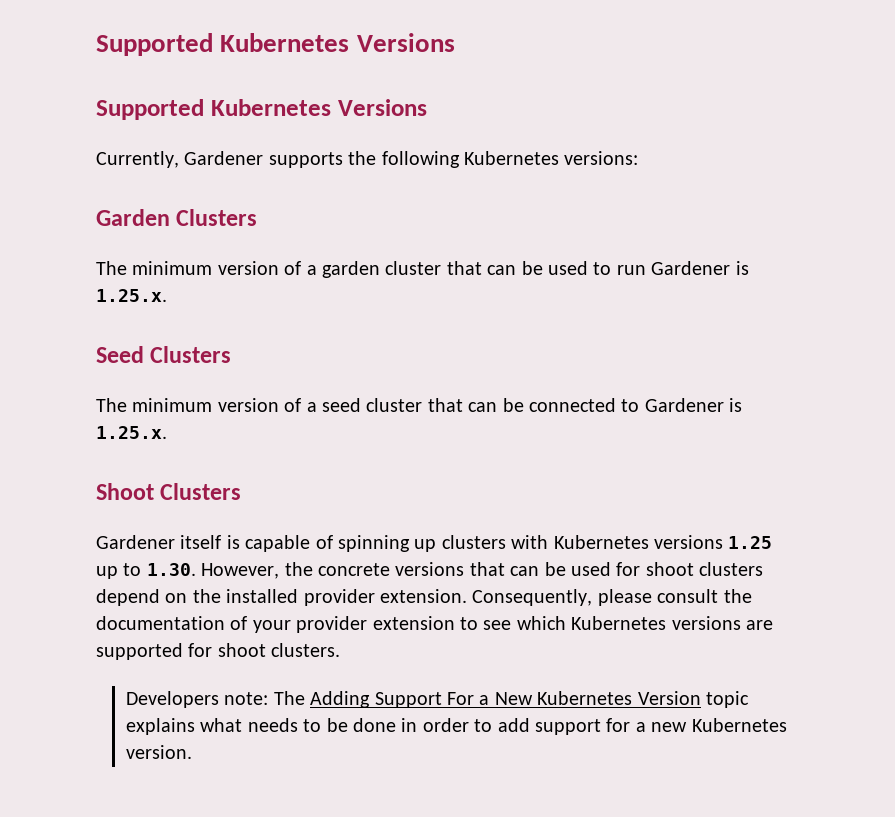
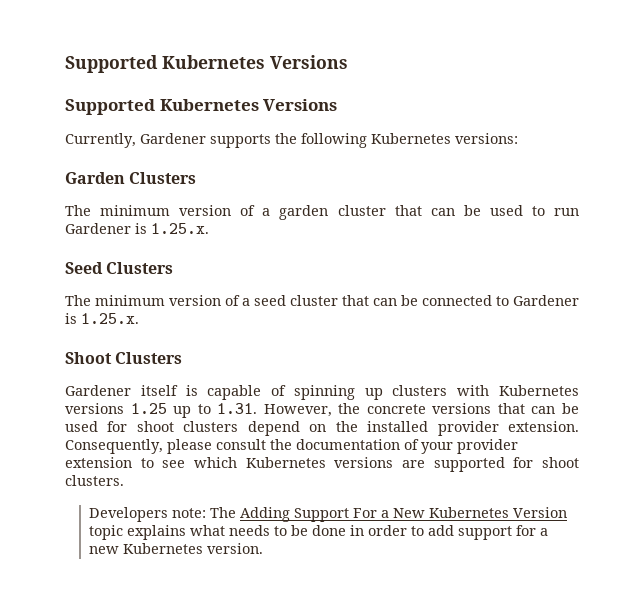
[146,563,196,576] 1.30. -> [217,403,258,414] 1.31.

